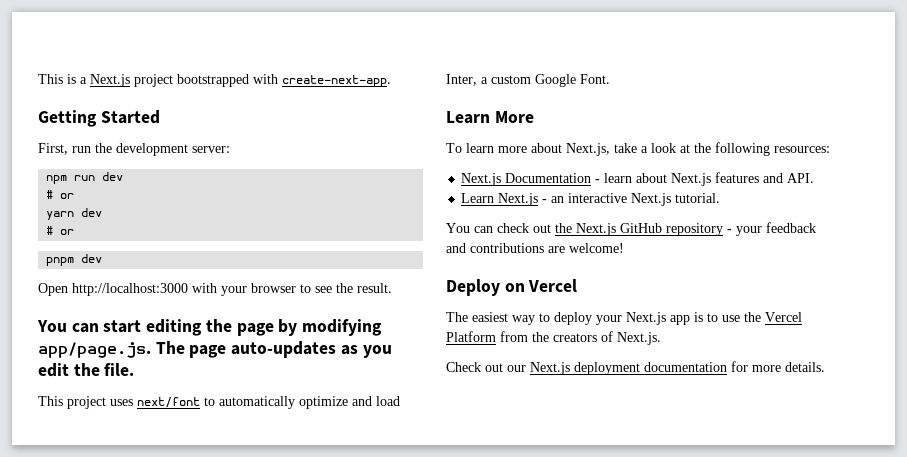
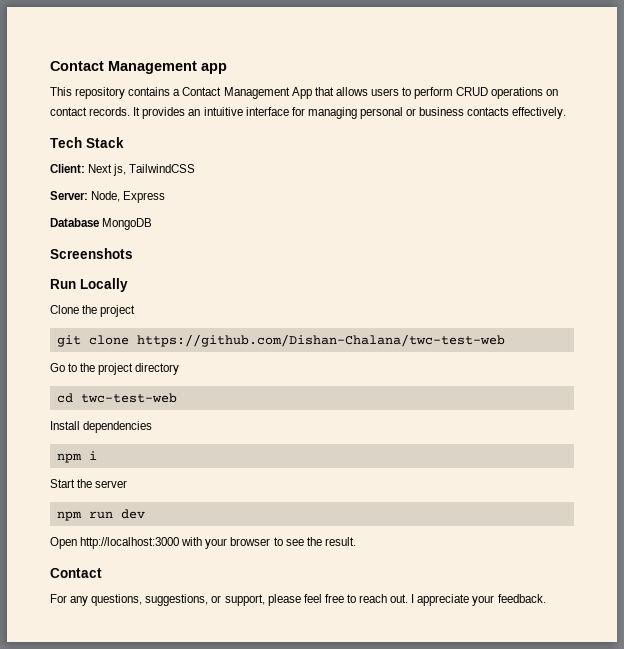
[38,74,391,87] [38,110,160,127] [38,143,230,156] [46,172,124,184] [46,190,75,199] [46,208,103,220] [46,226,75,235] [46,257,75,266] This is a Next.js project bootstrapped with create-next-app. // Getting Started // First, run the development server: // npm run dev // # or // yarn dev // # or // pnpm -> [50,61,227,74] [50,87,559,99] [50,107,567,119] [50,137,124,148] [50,164,196,176] [50,191,166,203] [50,218,153,230] [50,248,133,259] [50,278,128,292] [50,305,136,317] [56,334,505,347] [50,363,180,375] [56,393,177,403] [50,421,153,433] [56,451,97,463] [50,479,128,488] [56,511,113,521] Contact Management app // This repository contains a Contact Management App that allows users to perform CRUD operations on contact records. It provides an intuitive interface for managing personal or business contacts effectively. // Tech Stack // Client: Next js, TailwindCSS // Server: Node, Express // Database MongoDB // Screenshots // Run Locally // Clone the project // git clone https://github.com/Dishan-Chalana/twc-test-web // Go to the project directory // cd twc-test-web // Install dependencies // npm i // Start the server // npm run
[37,319,383,336] [38,341,392,358] [38,363,135,377] [38,396,400,409] [446,74,610,87] [446,111,534,124] [446,142,830,156] [461,172,815,186] [461,193,721,206] [446,222,816,236] [446,243,624,253] [446,279,578,296] [446,312,802,325] [446,331,661,345] [446,361,825,375] You can start editing the page by modifying app/page.js. The page auto-updates as you edit the file. // This project uses next/font to automatically optimize and load Inter, a custom Google Font. // Learn More // To learn more about Next.js, take a look at the following resources: // Next.js Documentation - learn about Next.js features and API. // Learn Next.js - an interactive Next.js tutorial. // You can check out the Next.js GitHub repository - your feedback and contributions are welcome! // Deploy on Vercel // The easiest way to deploy your Next.js app is to use the Vercel Platform from the creators of Next.js. // Check out our Next.js deployment documentation for more details. -> [50,568,102,578] [50,594,546,606] Contact // For any questions, suggestions, or support, please feel free to reach out. I appreciate your feedback.

